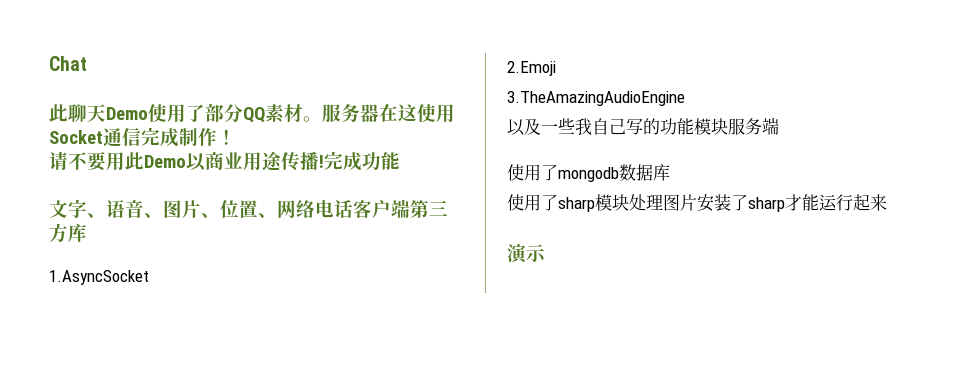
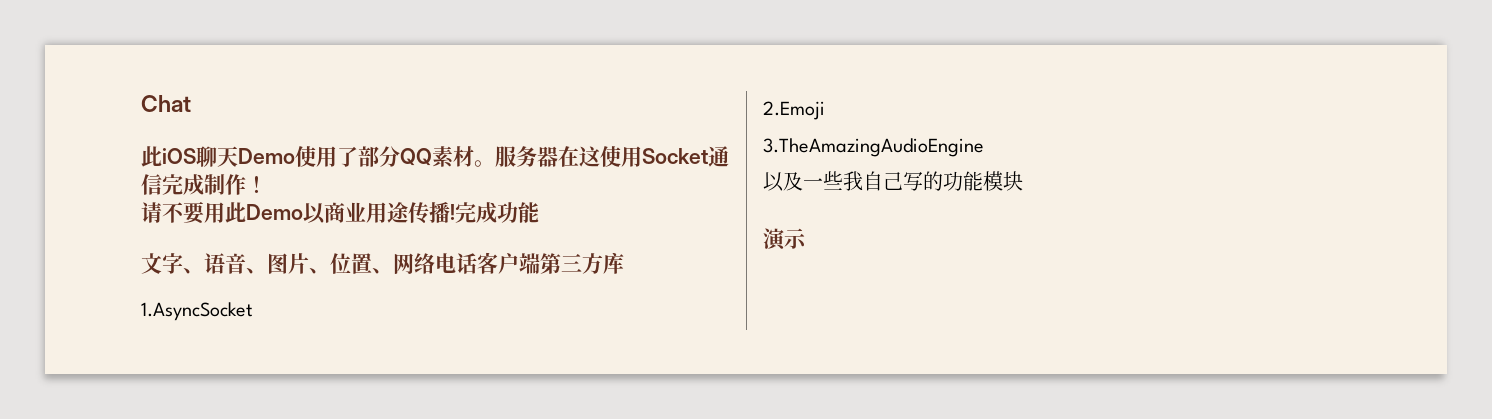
(68, 113) none -> [162,148,196,164] iOS
[728,117,779,135] [507,164,670,182] [507,194,887,212] 服务端 // 使用了mongodb数据库 // 使用了sharp模块处理图片安装了sharp才能运行起来 -> (1023, 181) none

